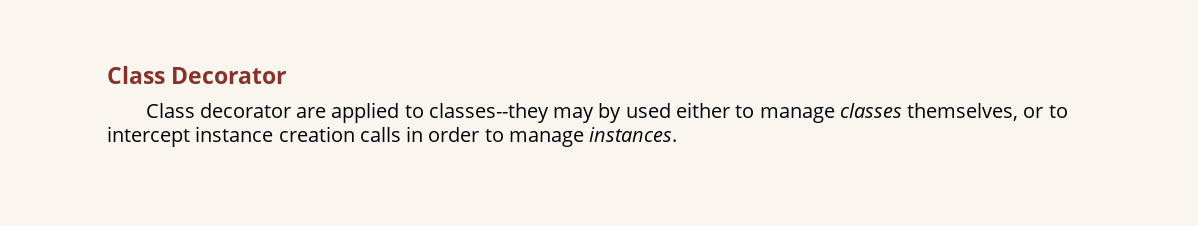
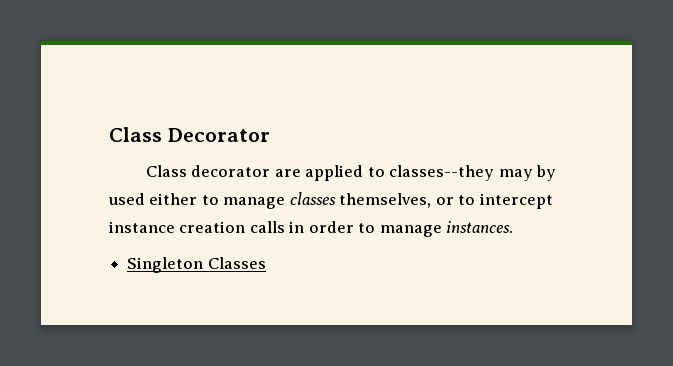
(678, 134) none -> [127,257,266,273] // Singleton Classes

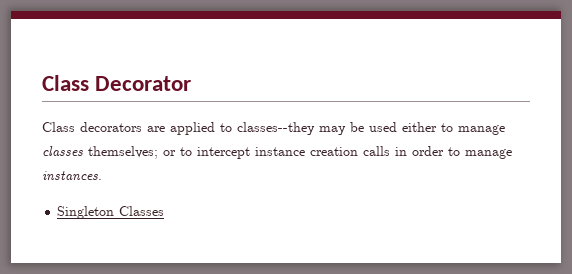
[191,165,271,177] decorator -> [80,122,142,132] decorators
[536,165,557,181] by -> [350,122,364,132] be
[339,193,432,208] themselves, -> [88,146,158,159] themselves;

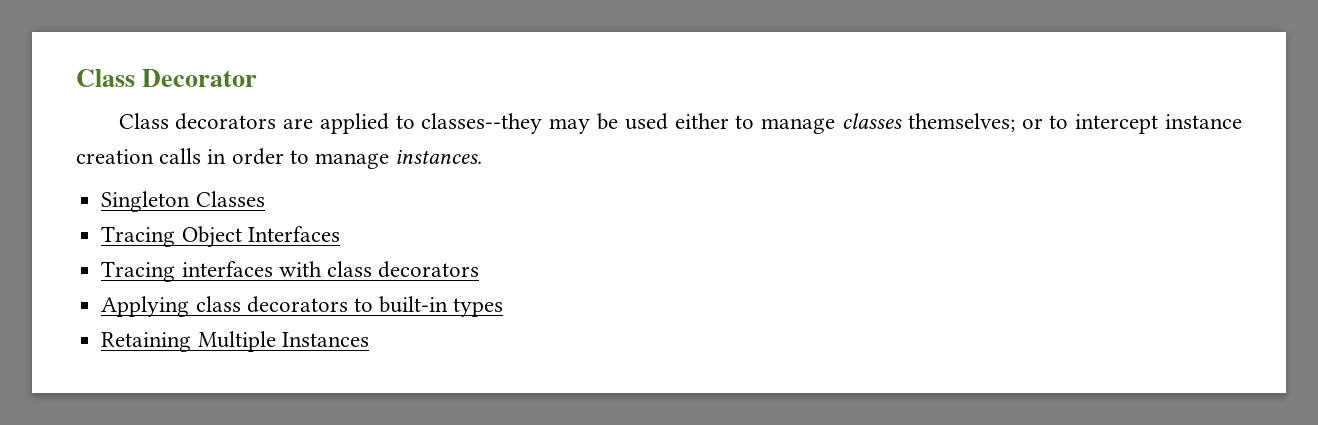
(165, 211) none -> [101,226,340,248] [101,261,480,282] [101,296,504,317] [101,331,369,352] // Tracing Object Interfaces // Tracing interfaces with class decorators // Applying class decorators to built-in types // Retaining Multiple Instances

